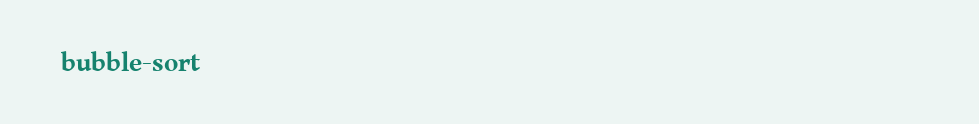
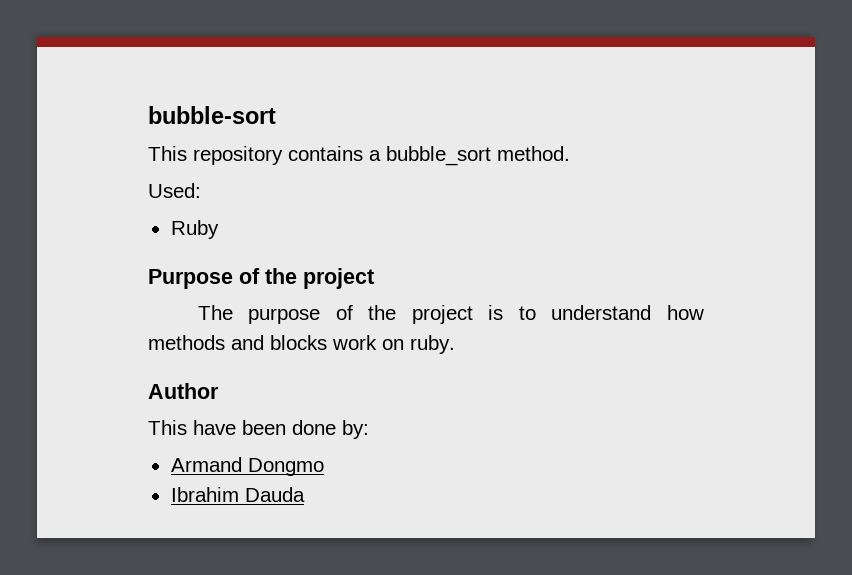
(200, 61) none -> [148,146,570,166] [148,183,201,198] [170,220,219,239] [148,268,374,289] [197,305,704,324] [148,335,455,354] [148,383,219,399] [148,420,369,439] [170,457,324,476] [170,487,305,502] // This repository contains a bubble_sort method. // Used: // Ruby // Purpose of the project // The purpose of the project is to understand how methods and blocks work on ruby. // Author // This have been done by: // Armand Dongmo // Ibrahim Dauda

